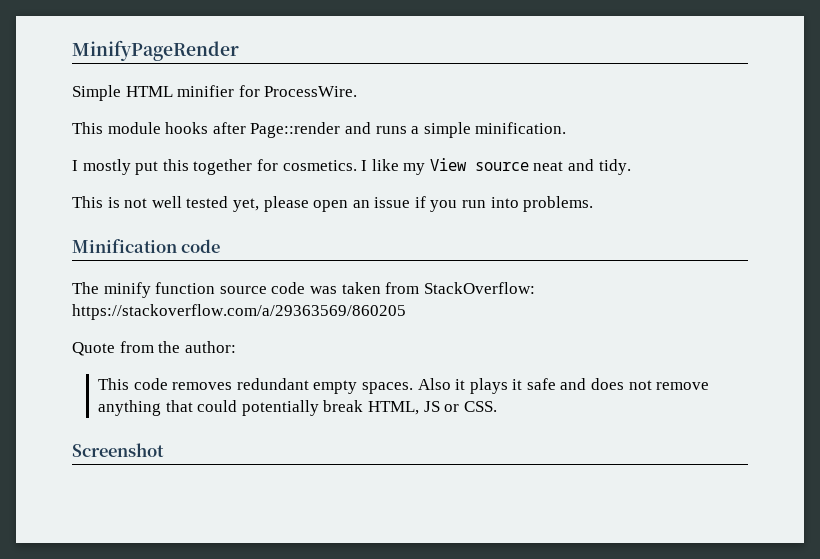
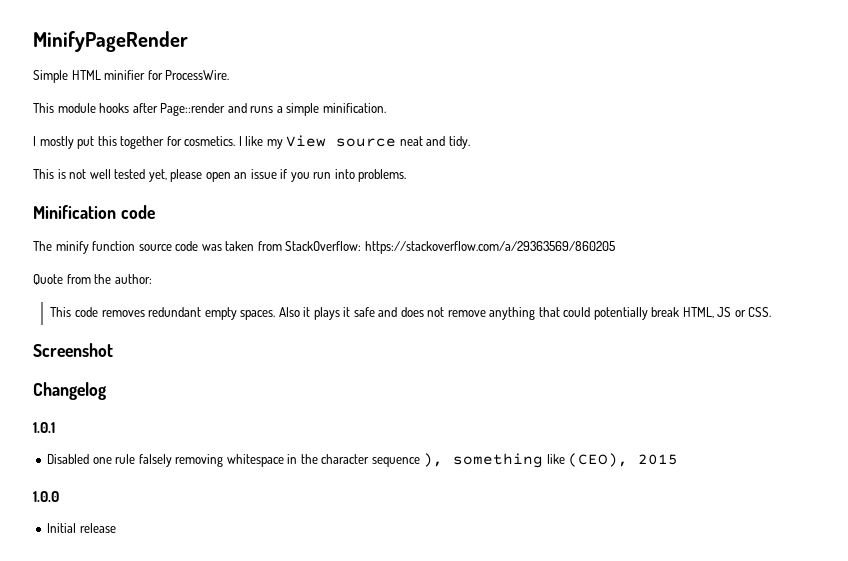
(164, 450) none -> [33,382,106,400] [33,422,55,433] [47,453,679,468] [33,491,59,502] [47,523,116,533] // Changelog // 1.0.1 // Disabled one rule falsely removing whitespace in the character sequence ), something like (CEO), 2015 // 1.0.0 // Initial release

